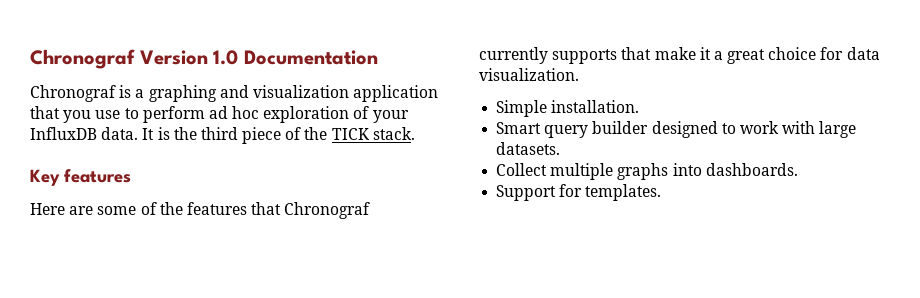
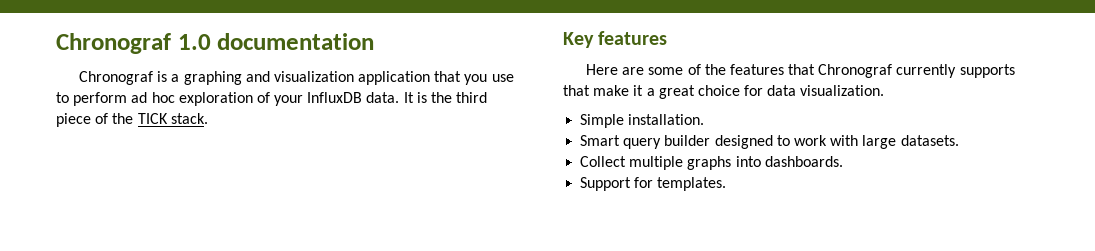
[30,49,378,69] Chronograf Version 1.0 Documentation -> [56,33,375,54] Chronograf 1.0 documentation

